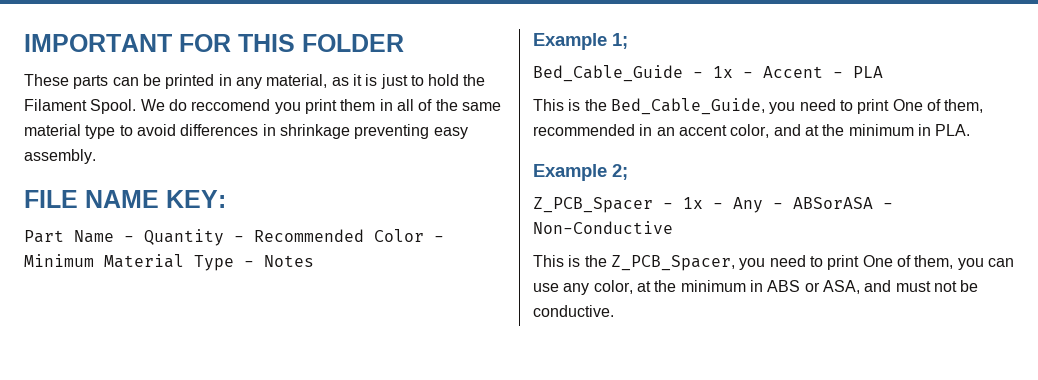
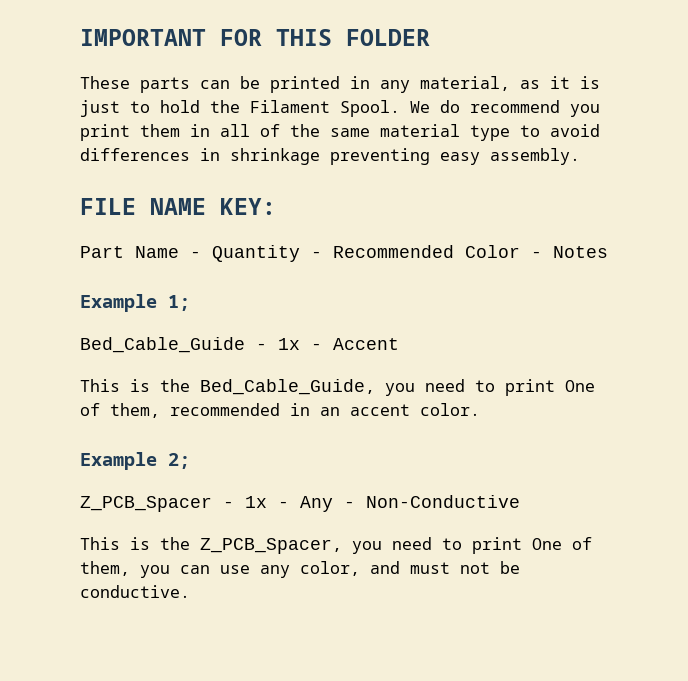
[191,99,271,111] reccomend -> [470,100,560,113] recommend
[24,254,254,271] Minimum Material Type - -> (542, 254) none
[833,66,883,78] - PLA -> (399, 344) none
[730,124,971,138] color, and at the minimum in PLA. -> [420,403,480,416] color.
[793,197,893,209] ABSorASA - -> (355, 504) none
[636,280,860,294] at the minimum in ABS or ASA, -> (360, 568) none

